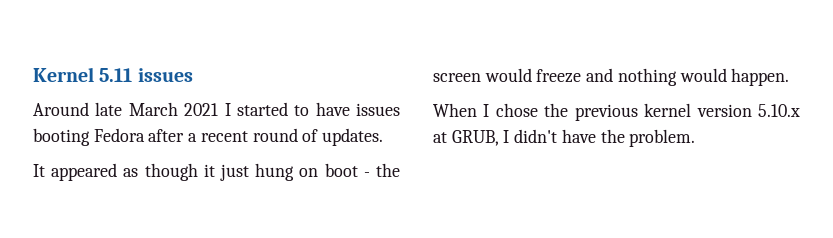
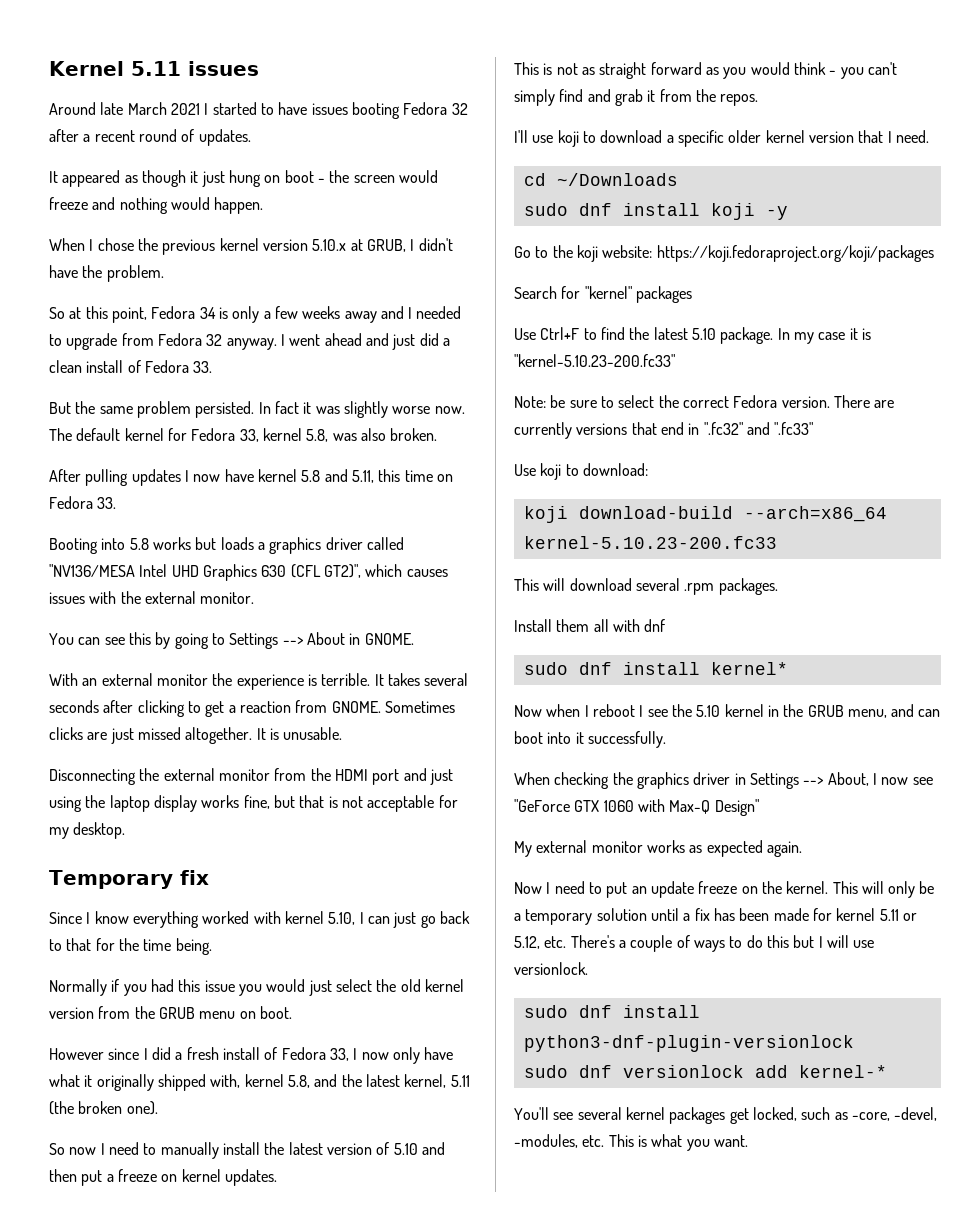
(145, 135) none -> [451,103,468,115] 32
(696, 138) none -> [49,306,462,323] [49,333,450,350] [49,360,213,373] [49,401,465,418] [49,428,438,442] [49,469,453,486] [49,496,117,509] [49,537,404,554] [49,564,448,581] [49,591,255,604] [49,632,414,649] [49,673,469,690] [49,700,455,717] [49,727,343,744] [49,768,453,785] [49,795,458,812] [49,822,126,839] [49,870,209,889] [49,911,470,928] [49,938,212,955] [49,979,464,996] [49,1006,292,1019] [49,1047,454,1064] [49,1074,470,1091] [49,1101,158,1115] [49,1142,445,1159] [49,1169,277,1186] [514,62,897,79] [514,89,759,106] [514,130,929,147] [523,173,678,186] [523,203,788,220] [514,245,934,262] [514,286,692,303] [514,327,871,344] [514,354,675,367] [514,395,895,408] [514,422,814,439] [514,463,648,480] [523,506,887,523] [523,536,777,549] [514,578,778,595] [514,619,666,632] [523,662,788,675] [514,704,941,718] [514,731,666,748] [514,772,933,789] [514,799,759,816] [514,840,802,857] [514,881,935,898] [514,908,917,925] [514,935,875,952] [514,962,588,975] [523,1005,700,1018] [523,1035,854,1052] [523,1065,887,1078] [514,1107,938,1124] [514,1134,748,1151] // So at this point, Fedora 34 is only a few weeks away and I needed to upgrade from Fedora 32 anyway. I went ahead and just did a clean install of Fedora 33. // But the same problem persisted. In fact it was slightly worse now. The default kernel for Fedora 33, kernel 5.8, was also broken. // After pulling updates I now have kernel 5.8 and 5.11, this time on Fedora 33. // Booting into 5.8 works but loads a graphics driver called "NV136/MESA Intel UHD Graphics 630 (CFL GT2)", which causes issues with the external monitor. // You can see this by going to Settings --> About in GNOME. // With an external monitor the experience is terrible. It takes several seconds after clicking to get a reaction from GNOME. Sometimes clicks are just missed altogether. It is unusable. // Disconnecting the external monitor from the HDMI port and just using the laptop display works fine, but that is not acceptable for my desktop. // Temporary fix // Since I know everything worked with kernel 5.10, I can just go back to that for the time being. // Normally if you had this issue you would just select the old kernel version from the GRUB menu on boot. // However since I did a fresh install of Fedora 33, I now only have what it originally shipped with, kernel 5.8, and the latest kernel, 5.11 (the broken one). // So now I need to manually install the latest version of 5.10 and then put a freeze on kernel updates. // This is not as straight forward as you would think - you can't simply find and grab it from the repos. // I'll use koji to download a specific older kernel version that I need. // cd ~/Downloads // sudo dnf install koji -y // Go to the koji website: https://koji.fedoraproject.org/koji/packages // Search for "kernel" packages // Use Ctrl+F to find the latest 5.10 package. In my case it is "kernel-5.10.23-200.fc33" // Note: be sure to select the correct Fedora version. There are currently versions that end in ".fc32" and ".fc33" // Use koji to download: // koji download-build --arch=x86_64 kernel-5.10.23-200.fc33 // This will download several .rpm packages. // Install them all with dnf // sudo dnf install kernel* // Now when I reboot I see the 5.10 kernel in the GRUB menu, and can boot into it successfully. // When checking the graphics driver in Settings --> About, I now see "GeForce GTX 1060 with Max-Q Design" // My external monitor works as expected again. // Now I need to put an update freeze on the kernel. This will only be a temporary solution until a fix has been made for kernel 5.11 or 5.12, etc. There's a couple of ways to do this but I will use versionlock. // sudo dnf install python3-dnf-plugin-versionlock // sudo dnf versionlock add kernel-* // You'll see several kernel packages get locked, such as -core, -devel, -modules, etc. This is what you want.

